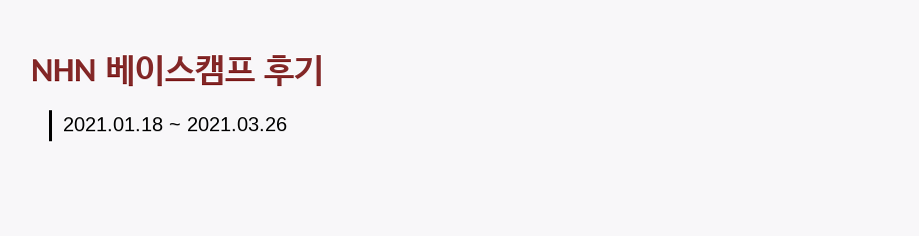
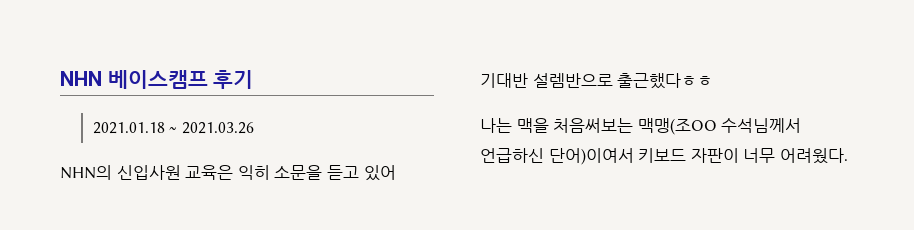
(289, 124) none -> [60,165,396,181] [480,73,714,89] [480,118,802,135] [480,148,848,165] // NHN의 신입사원 교육은 익히 소문을 듣고 있어 기대반 설렘반으로 출근했다ㅎㅎ // 나는 맥을 처음써보는 맥맹(조OO 수석님께서 언급하신 단어)이여서 키보드 자판이 너무 어려웠다.

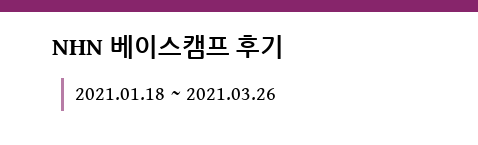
[60,165,396,181] [480,73,714,89] [480,118,802,135] [480,148,848,165] // NHN의 신입사원 교육은 익히 소문을 듣고 있어 기대반 설렘반으로 출근했다ㅎㅎ // 나는 맥을 처음써보는 맥맹(조OO 수석님께서 언급하신 단어)이여서 키보드 자판이 너무 어려웠다. -> (276, 94) none

